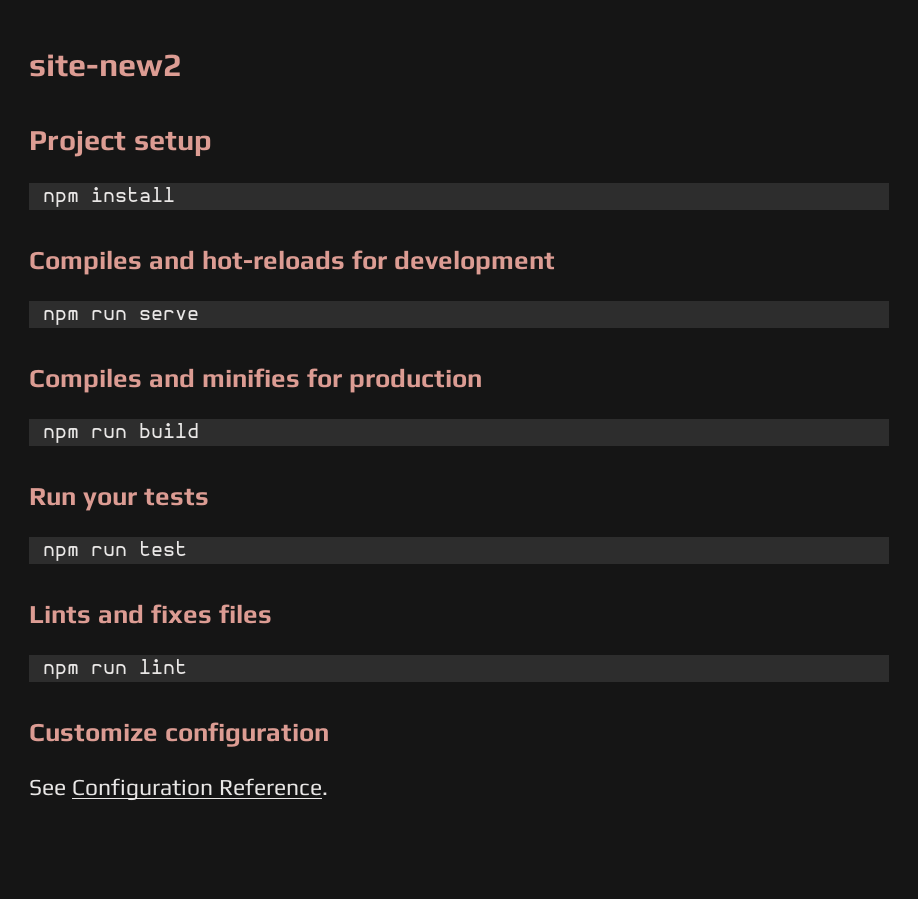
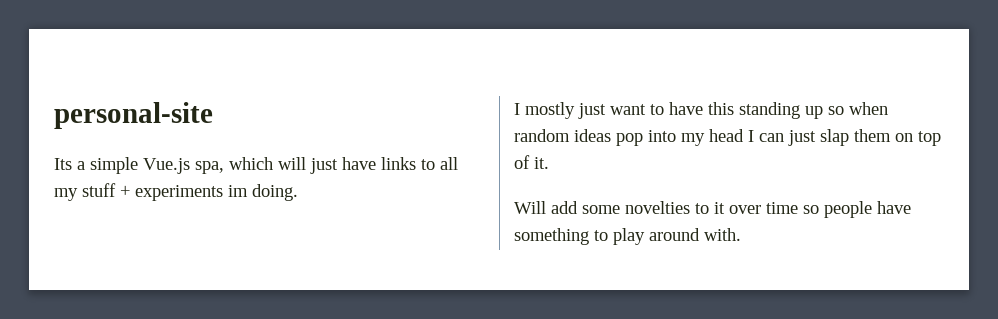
[29,54,182,77] [29,130,212,157] [42,187,175,207] [29,250,556,275] [42,310,199,325] [29,368,483,393] [42,423,199,443] [29,488,210,511] [42,541,187,561] [29,604,273,624] [42,659,187,679] [29,722,330,747] [29,778,329,801] site-new2 // Project setup // npm install // Compiles and hot-reloads for development // npm run serve // Compiles and minifies for production // npm run build // Run your tests // npm run test // Lints and fixes files // npm run lint // Customize configuration // See Configuration Reference. -> [54,102,213,129] [54,157,458,174] [54,183,298,201] [514,102,888,119] [514,129,941,146] [514,155,549,169] [514,201,911,218] [514,228,741,245] personal-site // Its a simple Vue.js spa, which will just have links to all my stuff + experiments im doing. // I mostly just want to have this standing up so when random ideas pop into my head I can just slap them on top of it. // Will add some novelties to it over time so people have something to play around with.

